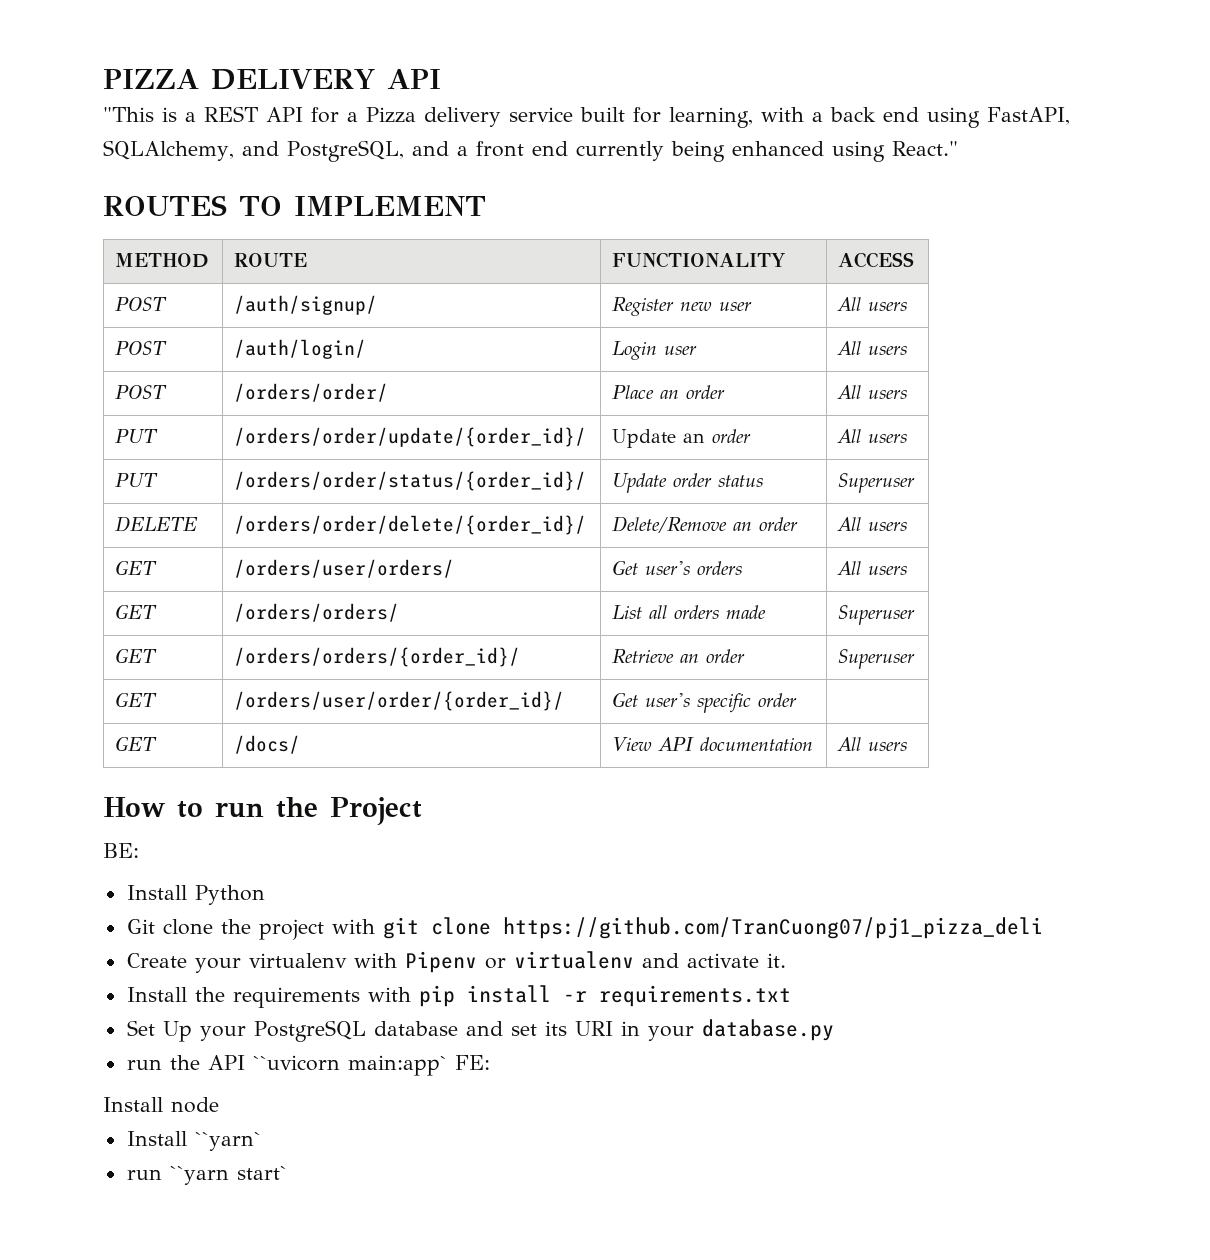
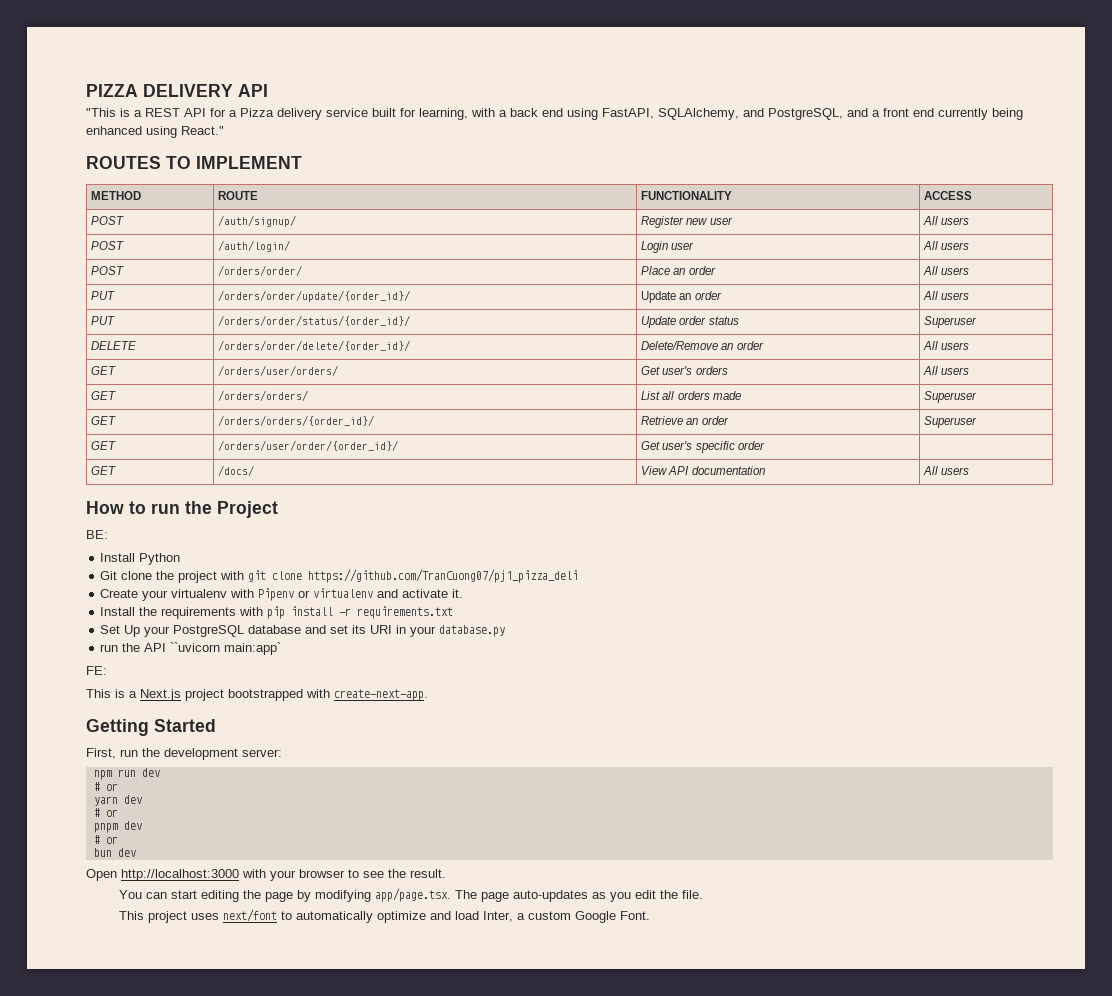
(447, 1065) none -> (282, 648) //
[103,1097,219,1113] [126,1131,261,1151] [126,1166,287,1185] Install node // Install ``yarn` // run ``yarn start` -> [86,689,428,701] [86,719,216,736] [86,748,282,760] [93,768,160,780] [93,782,118,791] [93,795,142,806] [93,808,118,817] [93,821,142,833] [93,835,118,844] [93,848,136,857] [86,869,446,881] [118,888,703,902] [118,909,650,923] This is a Next.js project bootstrapped with create-next-app. // Getting Started // First, run the development server: // npm run dev // # or // yarn dev // # or // pnpm dev // # or // bun dev // Open http://localhost:3000 with your browser to see the result. // You can start editing the page by modifying app/page.tsx. The page auto-updates as you edit the file. // This project uses next/font to automatically optimize and load Inter, a custom Google Font.

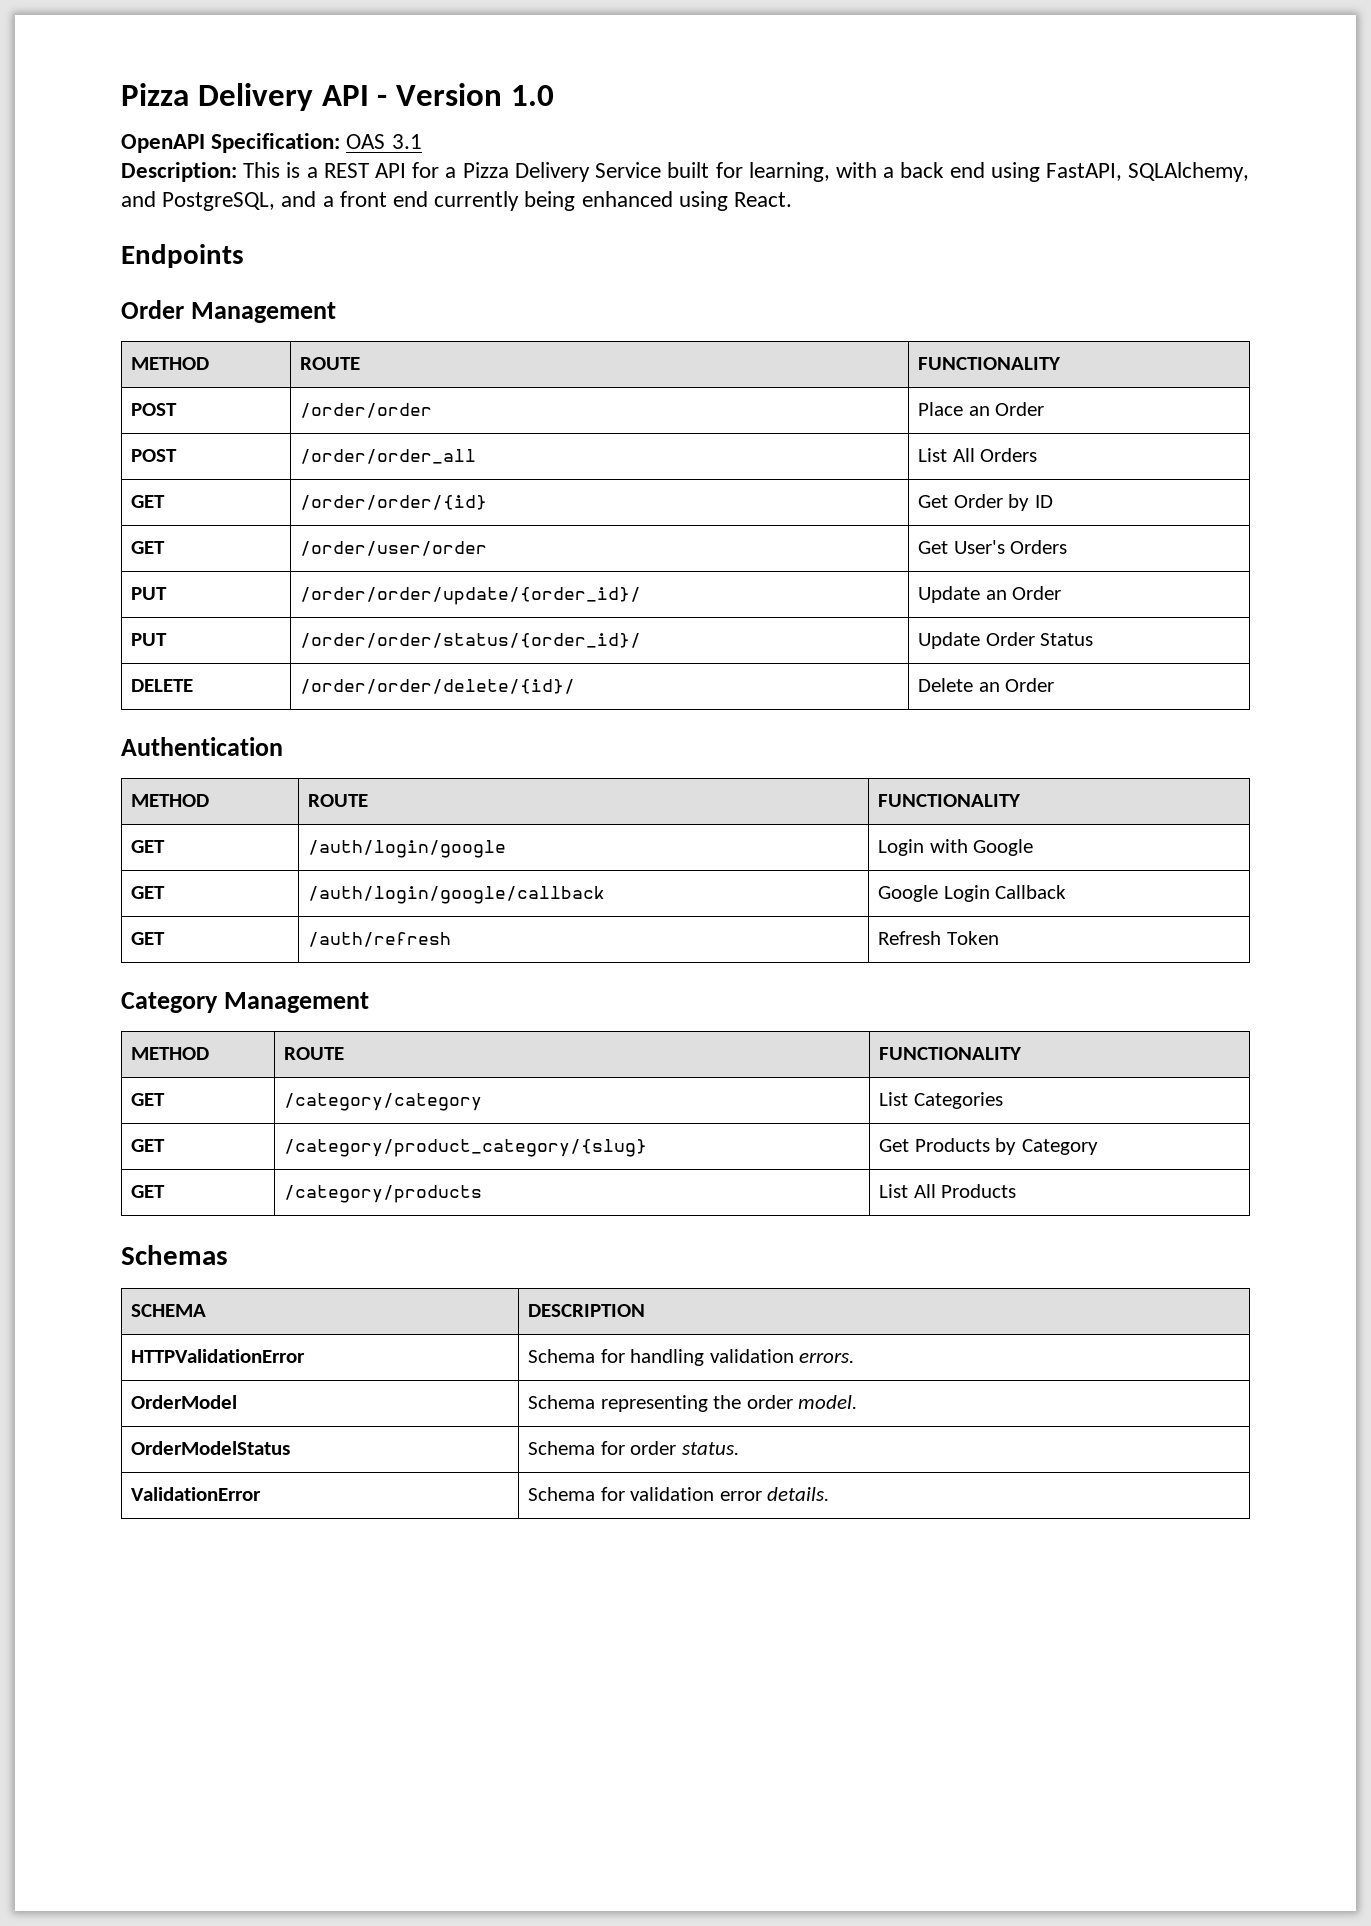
[86,84,268,97] [86,108,116,117] PIZZA DELIVERY API // "This -> [121,83,554,111] [121,133,422,153] [121,162,281,182] Pizza Delivery API - Version 1.0 // OpenAPI Specification: OAS 3.1 // Description: This
[277,108,368,120] delivery service -> [514,162,662,182] Delivery Service
[181,126,224,135] [86,156,302,169] [91,191,142,200] [218,191,259,200] [641,191,733,200] [924,191,973,200] [91,216,125,225] [218,215,297,227] [641,216,733,228] [923,216,970,225] [91,241,125,250] [218,240,291,252] [641,241,695,253] [923,241,970,250] [91,266,125,275] [218,265,303,276] [641,266,716,275] [923,266,970,275] [91,291,116,300] [218,290,411,302] React." // ROUTES TO IMPLEMENT // METHOD | ROUTE | FUNCTIONALITY | ACCESS // POST | /auth/signup/ | Register new user | All users // POST | /auth/login/ | Login user | All users // POST | /orders/order/ | Place an order | All users // PUT | /orders/order/update/{order_id}/ -> [734,192,793,207] [121,244,244,268] [121,300,337,323] [131,357,210,370] [300,357,361,370] [918,357,1062,370] [131,403,178,416] [300,403,433,418] [918,402,1045,416] [131,449,178,462] [300,449,477,464] [918,448,1038,462] [131,495,166,508] [300,495,488,510] [918,494,1053,511] [131,541,166,554] [300,541,488,556] [918,540,1068,554] [131,587,168,600] [300,587,642,605] React. // Endpoints // Order Management // METHOD | ROUTE | FUNCTIONALITY // POST | /order/order | Place an Order // POST | /order/order_all | List All Orders // GET | /order/order/{id} | Get Order by ID // GET | /order/user/order | Get User's Orders // PUT | /order/order/update/{order_id}/
[694,291,722,300] [923,291,970,300] [91,316,116,325] [218,315,411,326] [641,316,739,328] [924,316,978,328] [91,341,137,350] [218,340,411,351] [641,341,764,350] [923,341,970,350] [91,366,117,375] [218,365,339,376] [641,366,728,375] [923,366,970,375] [91,391,117,400] [218,390,309,401] [641,391,741,400] [924,391,978,403] [91,416,117,425] [218,415,375,426] [641,416,729,425] [924,416,978,428] [91,441,117,450] [218,440,399,451] [641,441,765,453] [91,466,117,475] [218,465,255,476] [641,466,765,475] [923,466,970,475] [86,501,278,518] [86,530,108,539] [100,553,181,565] [100,569,579,583] [100,588,464,601] [100,606,454,619] [100,625,506,637] [100,642,282,655] [86,666,107,675] [86,689,428,701] [86,719,216,736] [86,748,282,760] [93,768,160,780] [93,782,118,791] [93,795,142,806] [93,808,118,817] [93,821,142,833] [93,835,118,844] [93,848,136,857] [86,869,446,881] [118,888,703,902] [118,909,650,923] order | All users // PUT | /orders/order/status/{order_id}/ | Update order status | Superuser // DELETE | /orders/order/delete/{order_id}/ | Delete/Remove an order | All users // GET | /orders/user/orders/ | Get user's orders | All users // GET | /orders/orders/ | List all orders made | Superuser // GET | /orders/orders/{order_id}/ | Retrieve an order | Superuser // GET | /orders/user/order/{order_id}/ | Get user's specific order | // GET | /docs/ | View API documentation | All users // How to run the Project // BE: // Install Python // Git clone the project with git clone https://github.com/TranCuong07/pj1_pizza_deli // Create your virtualenv with Pipenv or virtualenv and activate it. // Install the requirements with pip install -r requirements.txt // Set Up your PostgreSQL database and set its URI in your database.py // run the API ``uvicorn main:app` // FE: // This is a Next.js project bootstrapped with create-next-app. // Getting Started // First, run the development server: // npm run dev // # or // yarn dev // # or // pnpm dev // # or // bun dev // Open http://localhost:3000 with your browser to see the result. // You can start editing the page by modifying app/page.tsx. The page auto-updates as you edit the file. // This project uses next/font to automatically optimize and load Inter, a custom Google Font. -> [1012,586,1062,600] [131,633,168,646] [300,633,642,648] [918,632,1094,649] [131,679,194,692] [300,679,576,694] [918,678,1055,692] [121,737,283,756] [131,794,210,807] [308,794,369,807] [878,794,1022,807] [131,840,166,853] [308,840,507,858] [878,839,1034,856] [131,886,166,899] [308,886,606,904] [878,885,1067,902] [131,932,166,945] [308,932,452,947] [878,931,999,945] [121,992,370,1013] [131,1047,210,1060] [284,1047,345,1060] [879,1047,1023,1060] [131,1093,166,1106] [284,1093,483,1111] [879,1092,1003,1109] [131,1139,166,1152] [284,1139,648,1157] [879,1138,1098,1155] [131,1185,166,1198] [284,1185,483,1203] [879,1184,1017,1198] [121,1245,228,1265] [131,1304,207,1317] [528,1304,646,1317] [131,1349,306,1363] [528,1349,855,1366] [131,1395,238,1409] [528,1395,858,1412] [131,1441,291,1455] [528,1441,739,1455] [131,1487,262,1501] [528,1487,830,1501] Order // PUT | /order/order/status/{order_id}/ | Update Order Status // DELETE | /order/order/delete/{id}/ | Delete an Order // Authentication // METHOD | ROUTE | FUNCTIONALITY // GET | /auth/login/google | Login with Google // GET | /auth/login/google/callback | Google Login Callback // GET | /auth/refresh | Refresh Token // Category Management // METHOD | ROUTE | FUNCTIONALITY // GET | /category/category | List Categories // GET | /category/product_category/{slug} | Get Products by Category // GET | /category/products | List All Products // Schemas // SCHEMA | DESCRIPTION // HTTPValidationError | Schema for handling validation errors. // OrderModel | Schema representing the order model. // OrderModelStatus | Schema for order status. // ValidationError | Schema for validation error details.

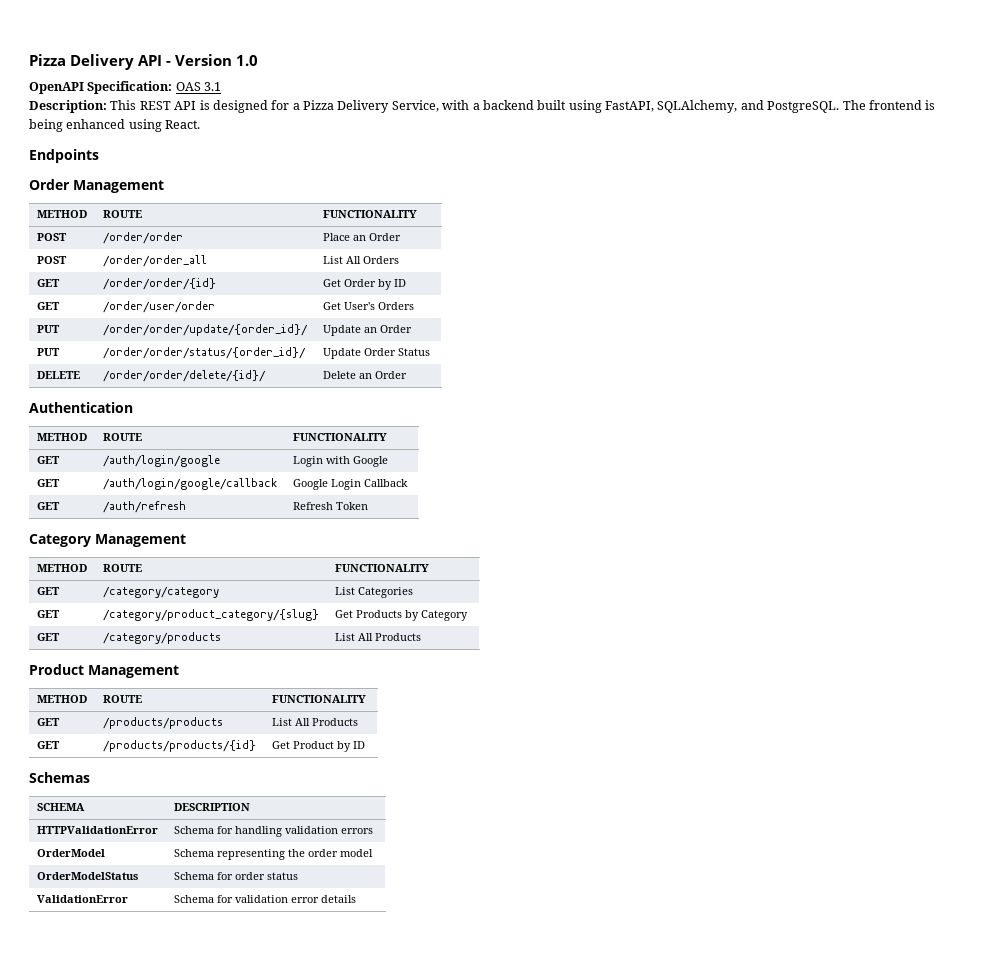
[286,162,1250,182] [121,191,520,211] is a REST API for a Pizza Delivery Service built for learning, with a back end using FastAPI, SQLAlchemy, and PostgreSQL, and a front end currently -> [139,100,936,113] REST API is designed for a Pizza Delivery Service, with a backend built using FastAPI, SQLAlchemy, and PostgreSQL. The frontend is
(1017, 1191) none -> [29,664,179,678] [36,695,87,703] [102,695,142,703] [271,695,366,703] [36,718,60,726] [102,717,223,729] [271,718,358,726] [36,741,60,749] [102,740,256,752] [271,741,365,752] // Product Management // METHOD | ROUTE | FUNCTIONALITY // GET | /products/products | List All Products // GET | /products/products/{id} | Get Product by ID
[799,1352,855,1363] errors. -> [340,828,373,834] errors
[798,1395,858,1409] model. -> [339,849,373,857] model
[681,1442,739,1455] status. -> [266,872,298,880] status
[767,1487,830,1501] details. -> [320,895,356,903] details

